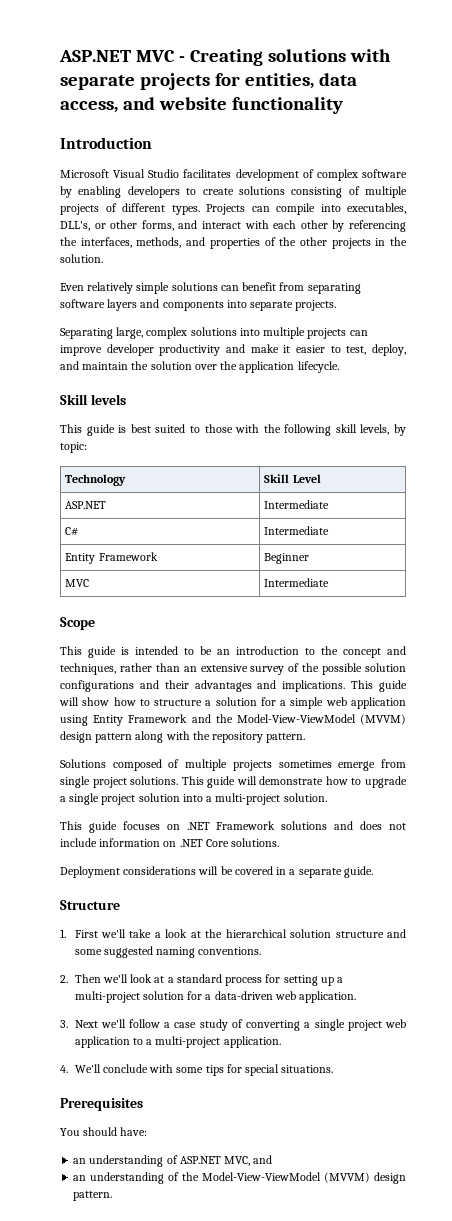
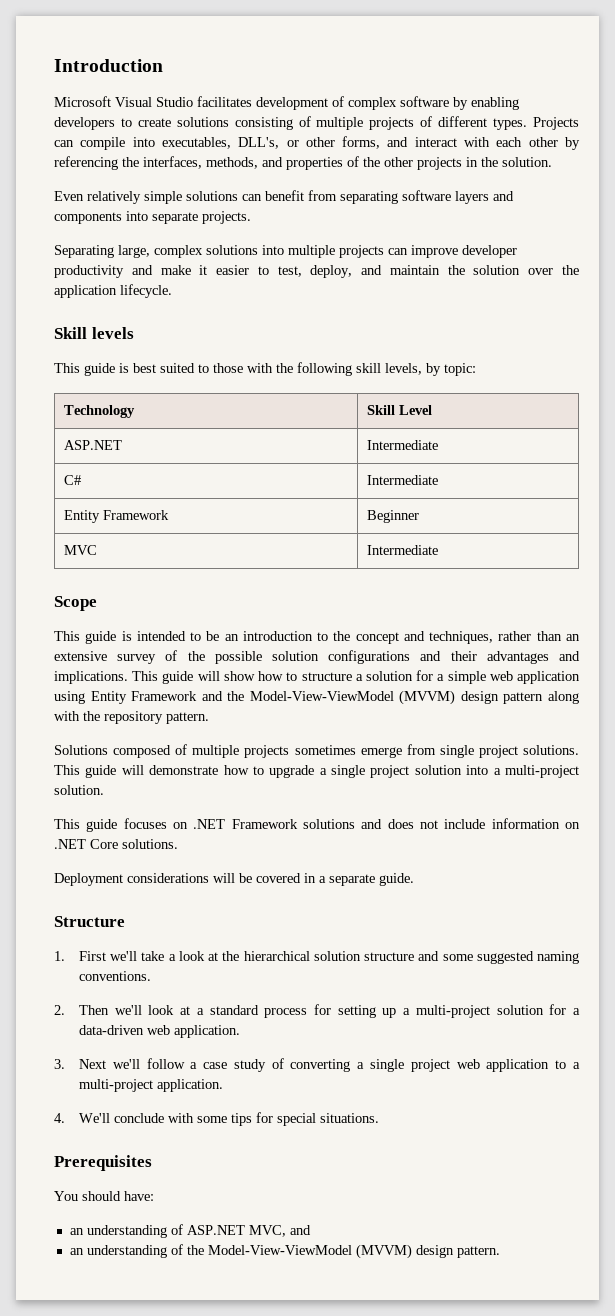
[59,49,391,66] [60,73,357,90] [60,97,343,114] ASP.NET MVC - Creating solutions with separate projects for entities, data access, and website functionality // -> (54, 65) none

